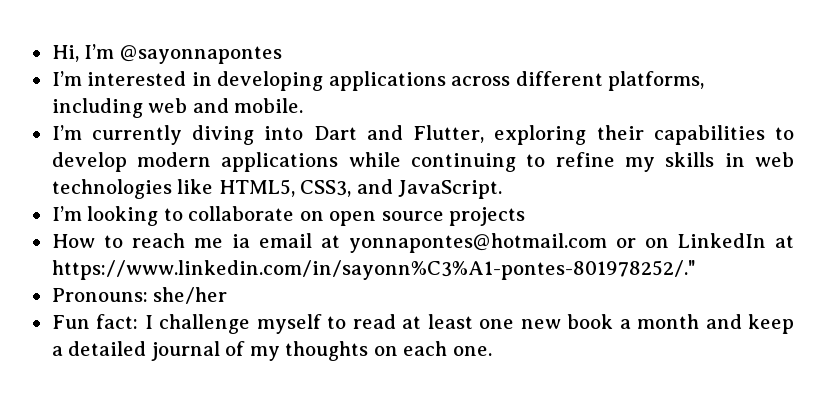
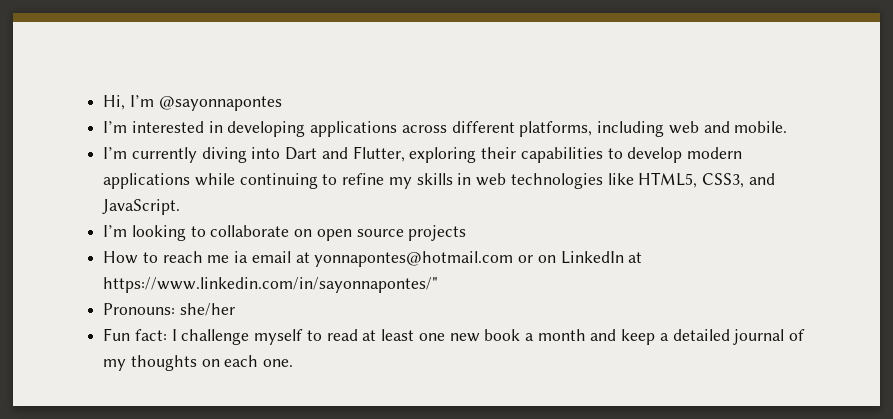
[51,260,696,280] https://www.linkedin.com/in/sayonn%C3%A1-pontes-801978252/." -> [103,277,439,293] https://www.linkedin.com/in/sayonnapontes/"

